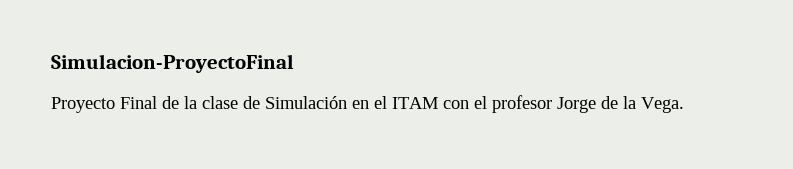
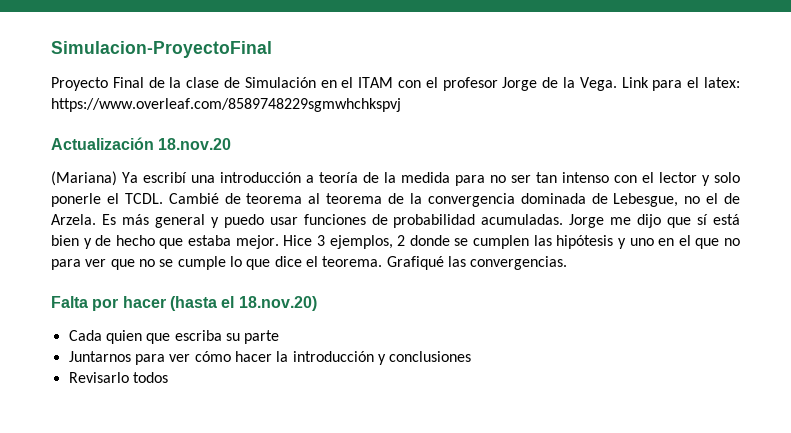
(684, 105) none -> [621,77,740,91] [51,98,401,112] [51,137,232,150] [51,171,740,186] [51,193,740,207] [51,214,740,228] [51,235,740,249] [51,256,568,270] [51,296,317,311] [68,330,280,344] [68,351,472,365] [68,372,168,383] Link para el latex: https://www.overleaf.com/8589748229sgmwhchkspvj // Actualización 18.nov.20 // (Mariana) Ya escribí una introducción a teoría de la medida para no ser tan intenso con el lector y solo ponerle el TCDL. Cambié de teorema al teorema de la convergencia dominada de Lebesgue, no el de Arzela. Es más general y puedo usar funciones de probabilidad acumuladas. Jorge me dijo que sí está bien y de hecho que estaba mejor. Hice 3 ejemplos, 2 donde se cumplen las hipótesis y uno en el que no para ver que no se cumple lo que dice el teorema. Grafiqué las convergencias. // Falta por hacer (hasta el 18.nov.20) // Cada quien que escriba su parte // Juntarnos para ver cómo hacer la introducción y conclusiones // Revisarlo todos

